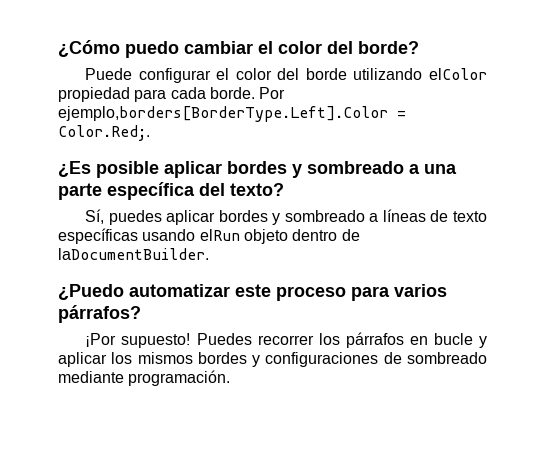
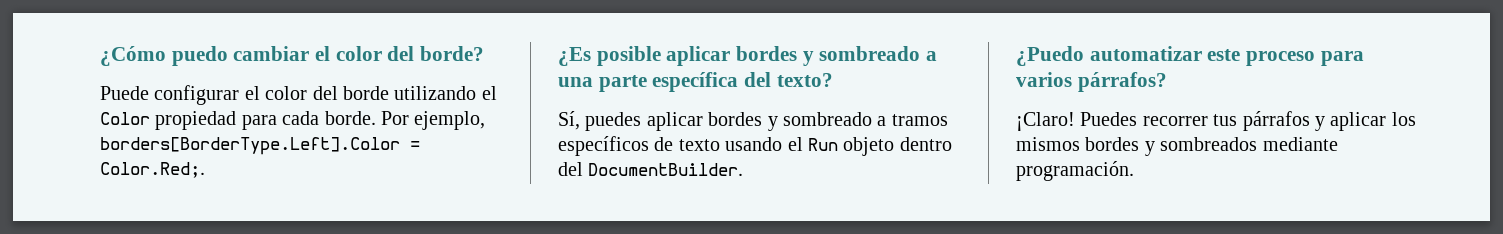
[429,68,487,80] elColor -> [481,86,497,100] [100,112,150,125] el Color
[58,106,388,122] ejemplo,borders[BorderType.Left].Color -> [414,111,486,130] [100,137,400,155] ejemplo, borders[BorderType.Left].Color
[382,209,488,222] [58,228,360,244] [58,248,209,260] líneas de texto específicas usando elRun objeto dentro de laDocumentBuilder. -> [891,114,948,126] [558,136,952,156] [558,162,744,176] tramos específicos de texto usando el Run objeto dentro del DocumentBuilder.
[85,332,473,348] ¡Por supuesto! Puedes recorrer los párrafos en bucle -> [1016,111,1310,131] ¡Claro! Puedes recorrer tus párrafos
[265,352,487,367] configuraciones de sombreado -> [1160,137,1258,151] sombreados

